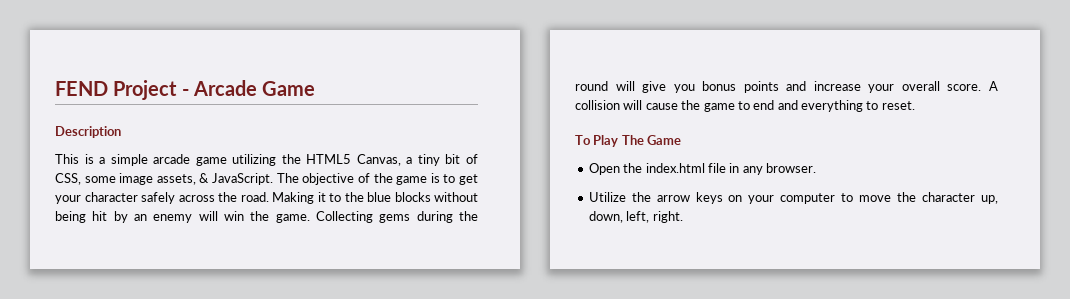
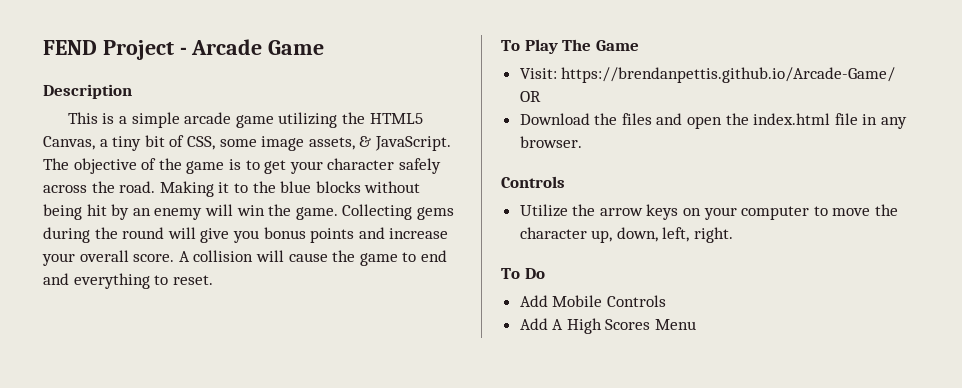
[588,163,620,175] Open -> [519,67,896,83] [519,91,541,102] [519,113,723,129] Visit: https://brendanpettis.github.io/Arcade-Game/ OR // Download the files and open
(816, 168) none -> [501,176,565,188] // Controls
(683, 217) none -> [501,268,545,279] [519,295,666,307] [519,318,697,334] // To Do // Add Mobile Controls // Add A High Scores Menu

